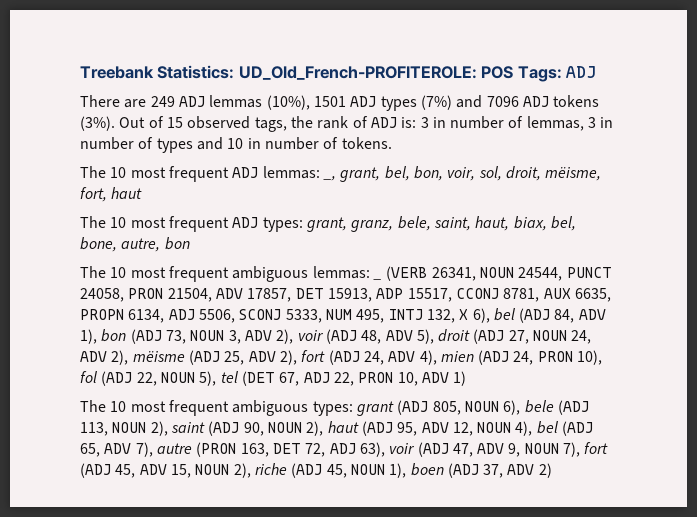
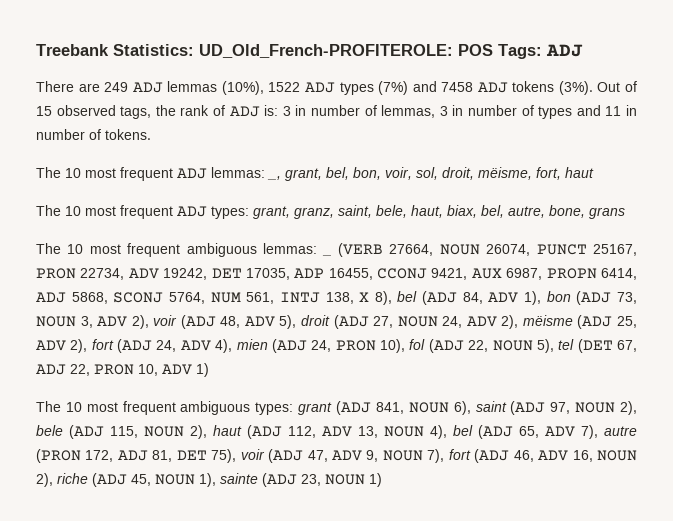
[313,96,346,107] 1501 -> [268,82,301,92] 1522
[486,96,519,107] 7096 -> [441,82,474,92] 7458
[227,138,244,149] 10 -> [605,106,622,116] 11
[397,216,471,231] bele, saint, -> [338,205,407,218] saint, bele,
[80,237,190,252] bone, autre, bon -> [508,205,625,219] autre, bone, grans
[431,267,612,281] [80,288,611,302] [80,308,490,323] 26341, NOUN 24544, PUNCT 24058, PRON 21504, ADV 17857, DET 15913, ADP 15517, CCONJ 8781, AUX 6635, PROPN 6134, ADJ 5506, SCONJ 5333, NUM 495, INTJ 132, X 6), -> [389,244,638,256] [36,268,637,280] [36,291,392,305] 27664, NOUN 26074, PUNCT 25167, PRON 22734, ADV 19242, DET 17035, ADP 16455, CCONJ 9421, AUX 6987, PROPN 6414, ADJ 5868, SCONJ 5764, NUM 561, INTJ 138, X 8),
[432,401,461,415] 805, -> [375,402,404,414] 841,
[524,400,589,415] [80,421,264,436] bele (ADJ 113, NOUN 2), saint (ADJ 90, -> [475,401,638,415] [36,425,138,439] saint (ADJ 97, NOUN 2), bele (ADJ 115,
[397,422,473,436] 95, ADV 12, -> [288,426,378,438] 112, ADV 13,
[240,442,385,457] 163, DET 72, ADJ 63), -> [85,449,237,463] 172, ADJ 81, DET 75),
[115,464,191,478] 45, ADV 15, -> [513,450,593,462] 46, ADV 16,
[410,463,552,478] boen (ADJ 37, ADV 2) -> [220,473,382,487] sainte (ADJ 23, NOUN 1)

